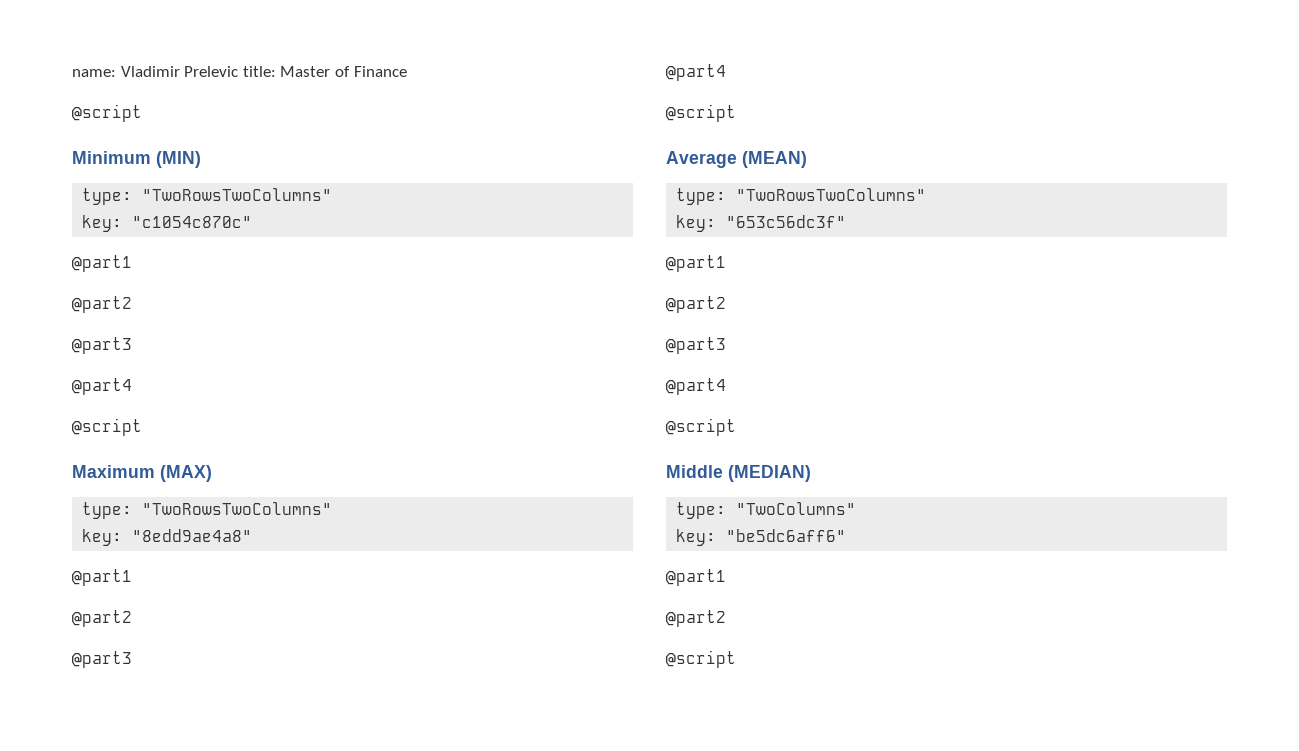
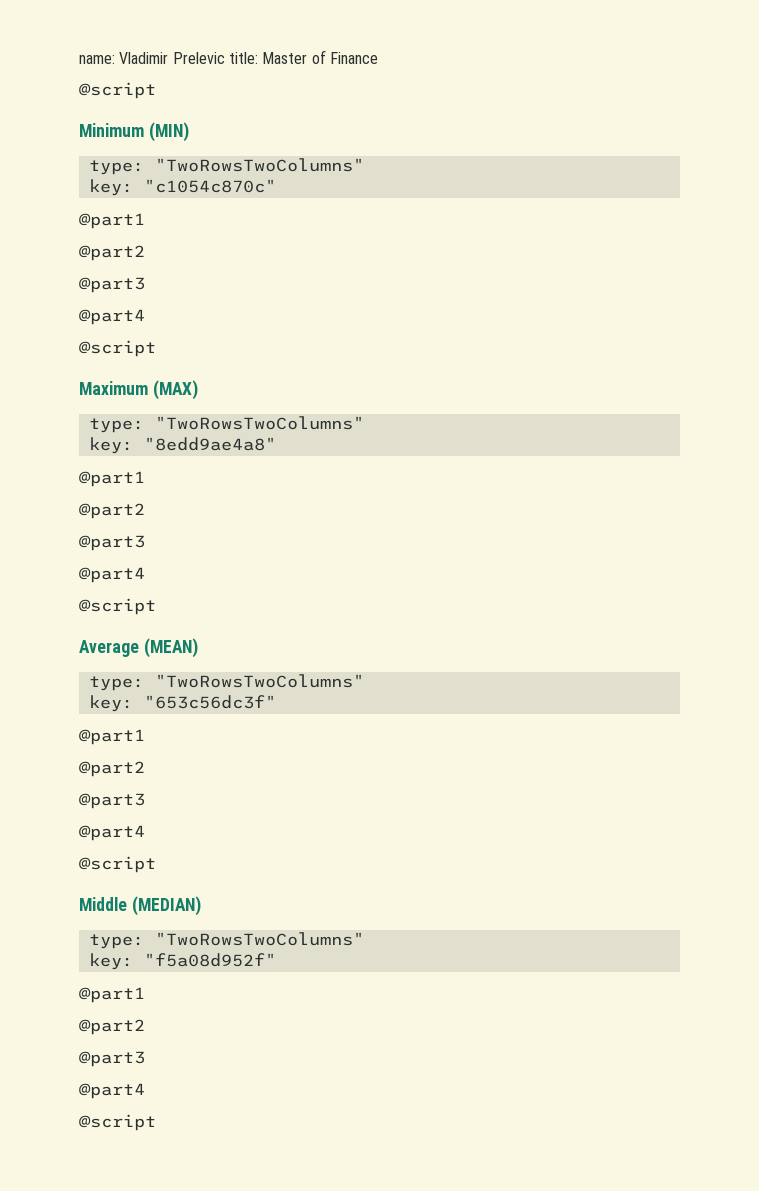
[736,502,857,515] [676,529,847,546] [666,569,726,586] [666,610,726,627] "TwoColumns" // key: "be5dc6aff6" // @part1 // @part2 -> [154,932,364,946] [88,953,276,970] [79,987,145,1003] [79,1019,145,1035] [79,1051,145,1067] [79,1083,145,1099] "TwoRowsTwoColumns" // key: "f5a08d952f" // @part1 // @part2 // @part3 // @part4

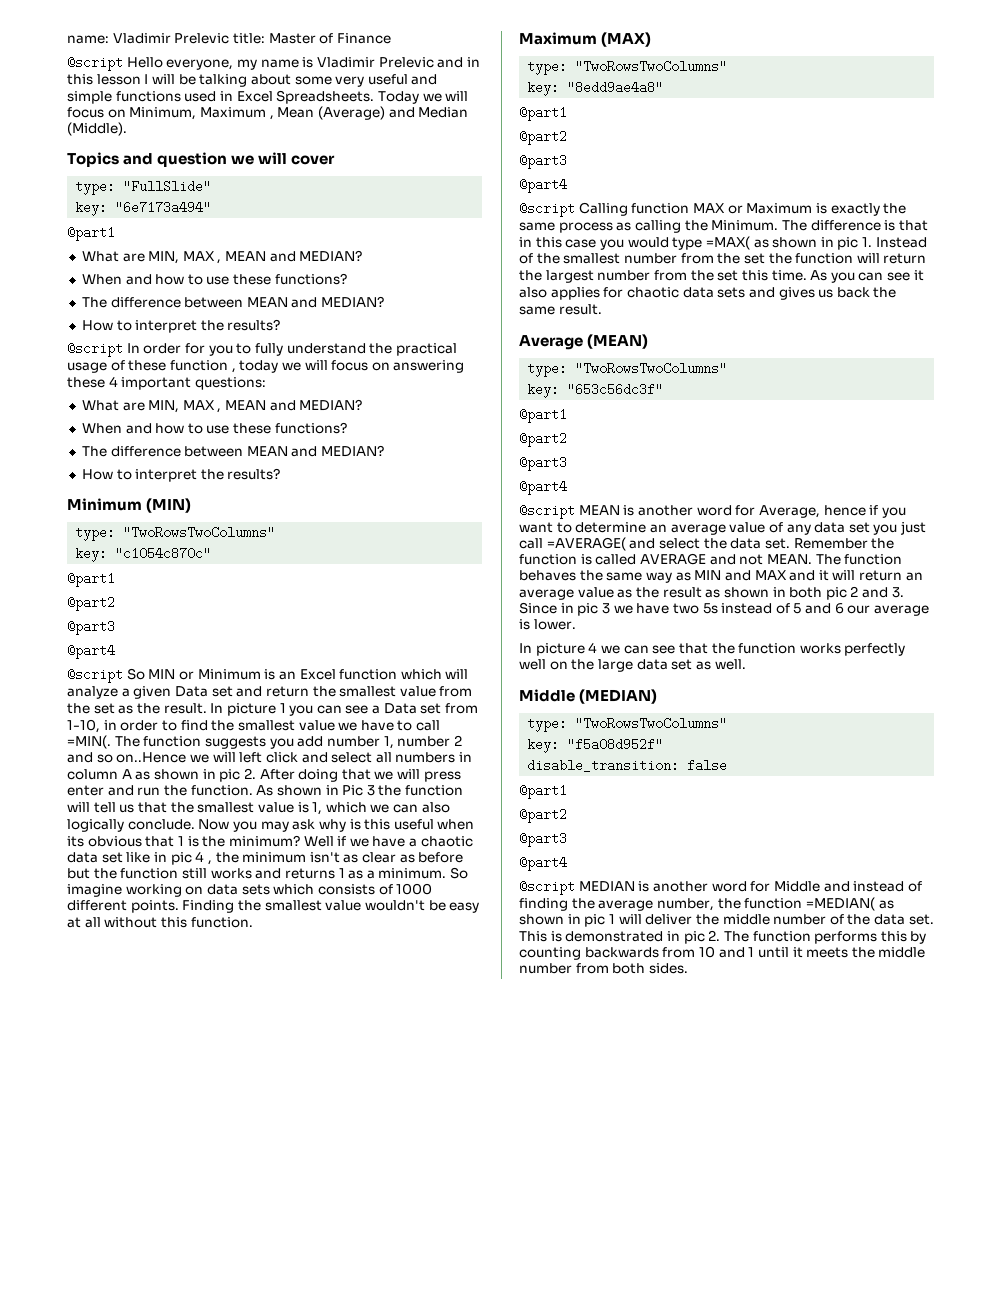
(156, 90) none -> [126,57,480,70] [67,74,438,87] [67,90,469,104] [67,106,469,120] [67,122,127,136] [67,152,336,167] [75,180,212,195] [75,201,212,216] [67,226,115,241] [81,250,363,264] [81,273,347,285] [81,296,385,308] [81,319,281,333] [67,342,457,357] [67,360,465,373] [67,376,266,390] [81,399,363,413] [81,422,347,434] [81,445,385,457] [81,468,281,482] Hello everyone, my name is Vladimir Prelevic and in this lesson I will be talking about some very useful and simple functions used in Excel Spreadsheets. Today we will focus on Minimum, Maximum , Mean (Average) and Median (Middle). // Topics and question we will cover // type: "FullSlide" // key: "6e7173a494" // @part1 // What are MIN, MAX , MEAN and MEDIAN? // When and how to use these functions? // The difference between MEAN and MEDIAN? // How to interpret the results? // @script In order for you to fully understand the practical usage of these function , today we will focus on answering these 4 important questions: // What are MIN, MAX , MEAN and MEDIAN? // When and how to use these functions? // The difference between MEAN and MEDIAN? // How to interpret the results?
(156, 348) none -> [126,668,469,680] [67,686,473,699] [67,703,479,716] [67,719,441,733] [67,735,462,749] [67,752,473,763] [67,768,461,782] [67,785,464,796] [67,802,450,815] [67,819,475,832] [67,835,473,847] [67,851,464,865] [67,867,469,879] [67,883,433,897] [67,900,480,913] [67,917,253,928] So MIN or Minimum is an Excel function which will analyze a given Data set and return the smallest value from the set as the result. In picture 1 you can see a Data set from 1-10, in order to find the smallest value we have to call =MIN(. The function suggests you add number 1, number 2 and so on..Hence we will left click and select all numbers in column A as shown in pic 2. After doing that we will press enter and run the function. As shown in Pic 3 the function will tell us that the smallest value is 1, which we can also logically conclude. Now you may ask why is this useful when its obvious that 1 is the minimum? Well if we have a chaotic data set like in pic 4 , the minimum isn't as clear as before but the function still works and returns 1 as a minimum. So imagine working on data sets which consists of 1000 different points. Finding the smallest value wouldn't be easy at all without this function.
(156, 606) none -> [578,202,907,216] [519,220,928,233] [519,236,927,250] [519,253,927,264] [519,270,924,283] [519,287,897,300] [519,304,602,315] Calling function MAX or Maximum is exactly the same process as calling the Minimum. The difference is that in this case you would type =MAX( as shown in pic 1. Instead of the smallest number from the set the function will return the largest number from the set this time. As you can see it also applies for chaotic data sets and gives us back the same result.
(156, 864) none -> [578,505,906,518] [519,521,927,535] [519,537,895,551] [519,553,903,565] [519,570,923,583] [519,586,904,600] [519,602,930,616] [519,619,576,630] [519,642,906,656] [519,659,746,672] MEAN is another word for Average, hence if you want to determine an average value of any data set you just call =AVERAGE( and select the data set. Remember the function is called AVERAGE and not MEAN. The function behaves the same way as MIN and MAX and it will return an average value as the result as shown in both pic 2 and 3. Since in pic 3 we have two 5s instead of 5 and 6 our average is lower. // In picture 4 we can see that the function works perfectly well on the large data set as well.
[79,987,145,1003] [79,1019,145,1035] [79,1051,145,1067] [79,1083,145,1099] [79,1114,156,1131] // @part1 // @part2 // @part3 // @part4 // @script -> [527,759,728,772] [519,784,567,799] [519,808,567,823] [519,832,567,847] [519,856,567,871] [519,880,922,895] [519,897,894,911] [519,914,934,927] [519,930,927,944] [519,946,926,960] [519,963,688,974] // disable_transition: false // @part1 // @part2 // @part3 // @part4 // @script MEDIAN is another word for Middle and instead of finding the average number, the function =MEDIAN( as shown in pic 1 will deliver the middle number of the data set. This is demonstrated in pic 2. The function performs this by counting backwards from 10 and 1 until it meets the middle number from both sides.

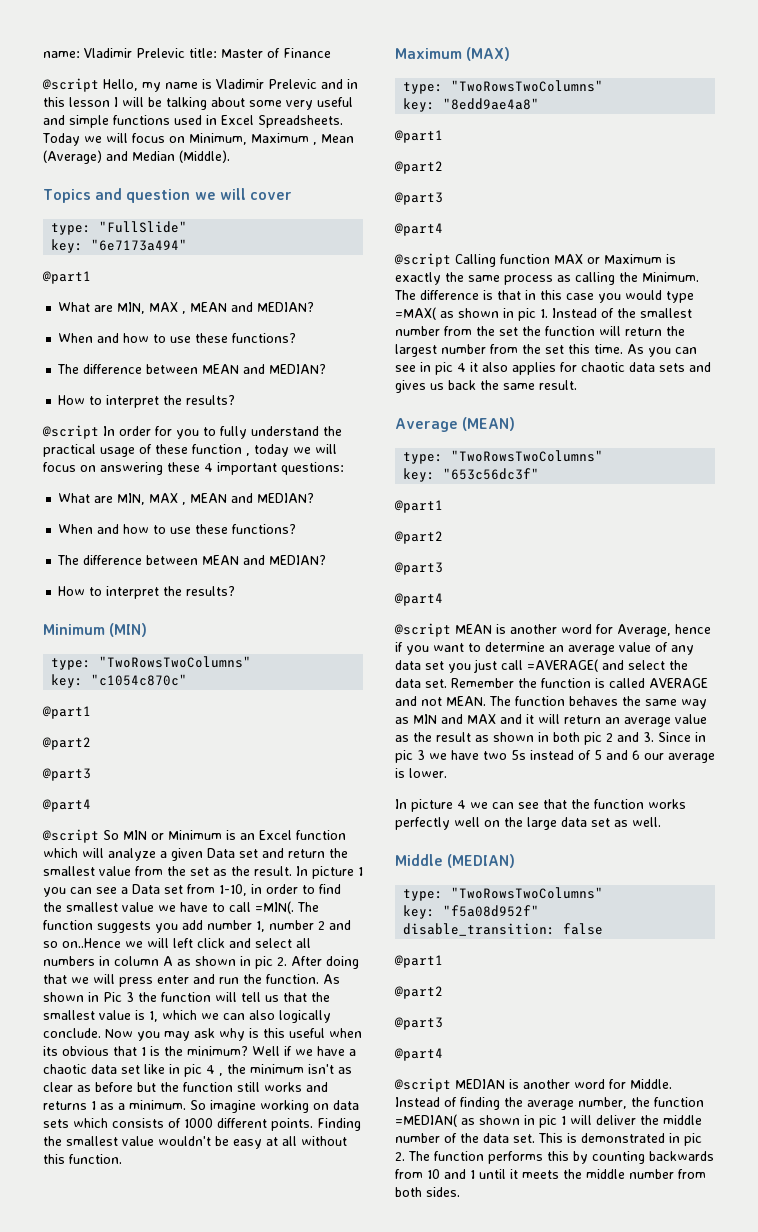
[126,57,234,70] Hello everyone, -> [103,79,138,91] Hello,
(911, 276) none -> [420,362,466,375] in pic 4
[773,881,905,892] Middle and instead -> [630,1079,672,1089] [395,1097,440,1107] Middle. Instead

